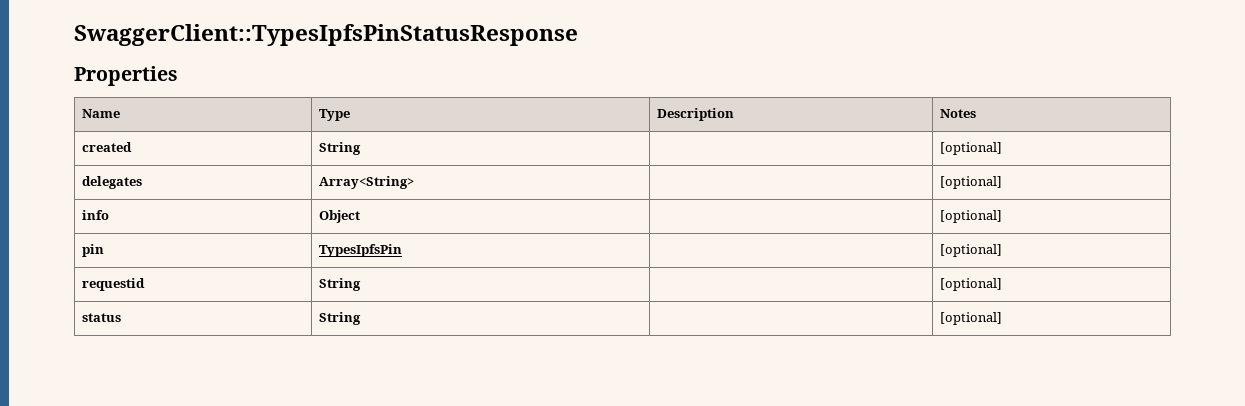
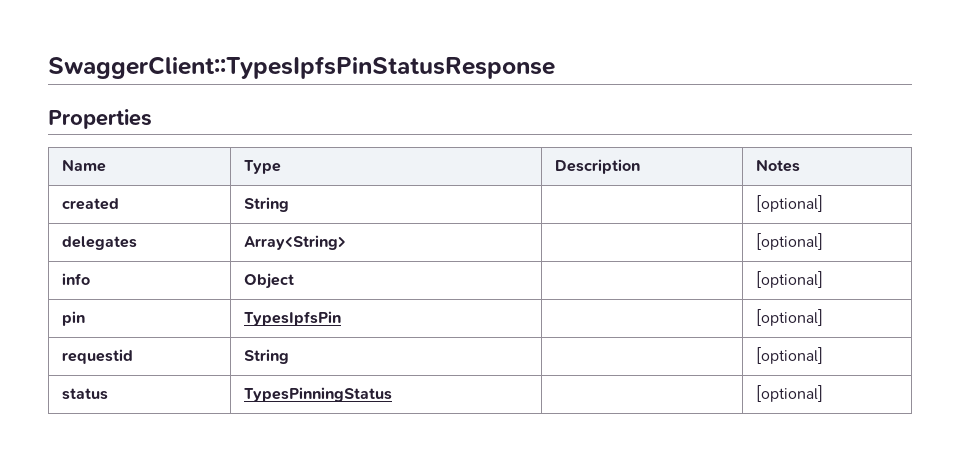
[318,312,361,325] String -> [243,387,392,402] TypesPinningStatus

